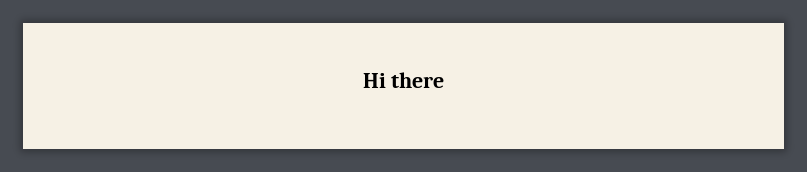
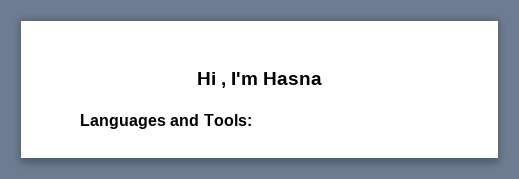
[391,72,445,88] there -> [220,72,323,88] [80,114,252,129] , I'm Hasna // Languages and Tools:

